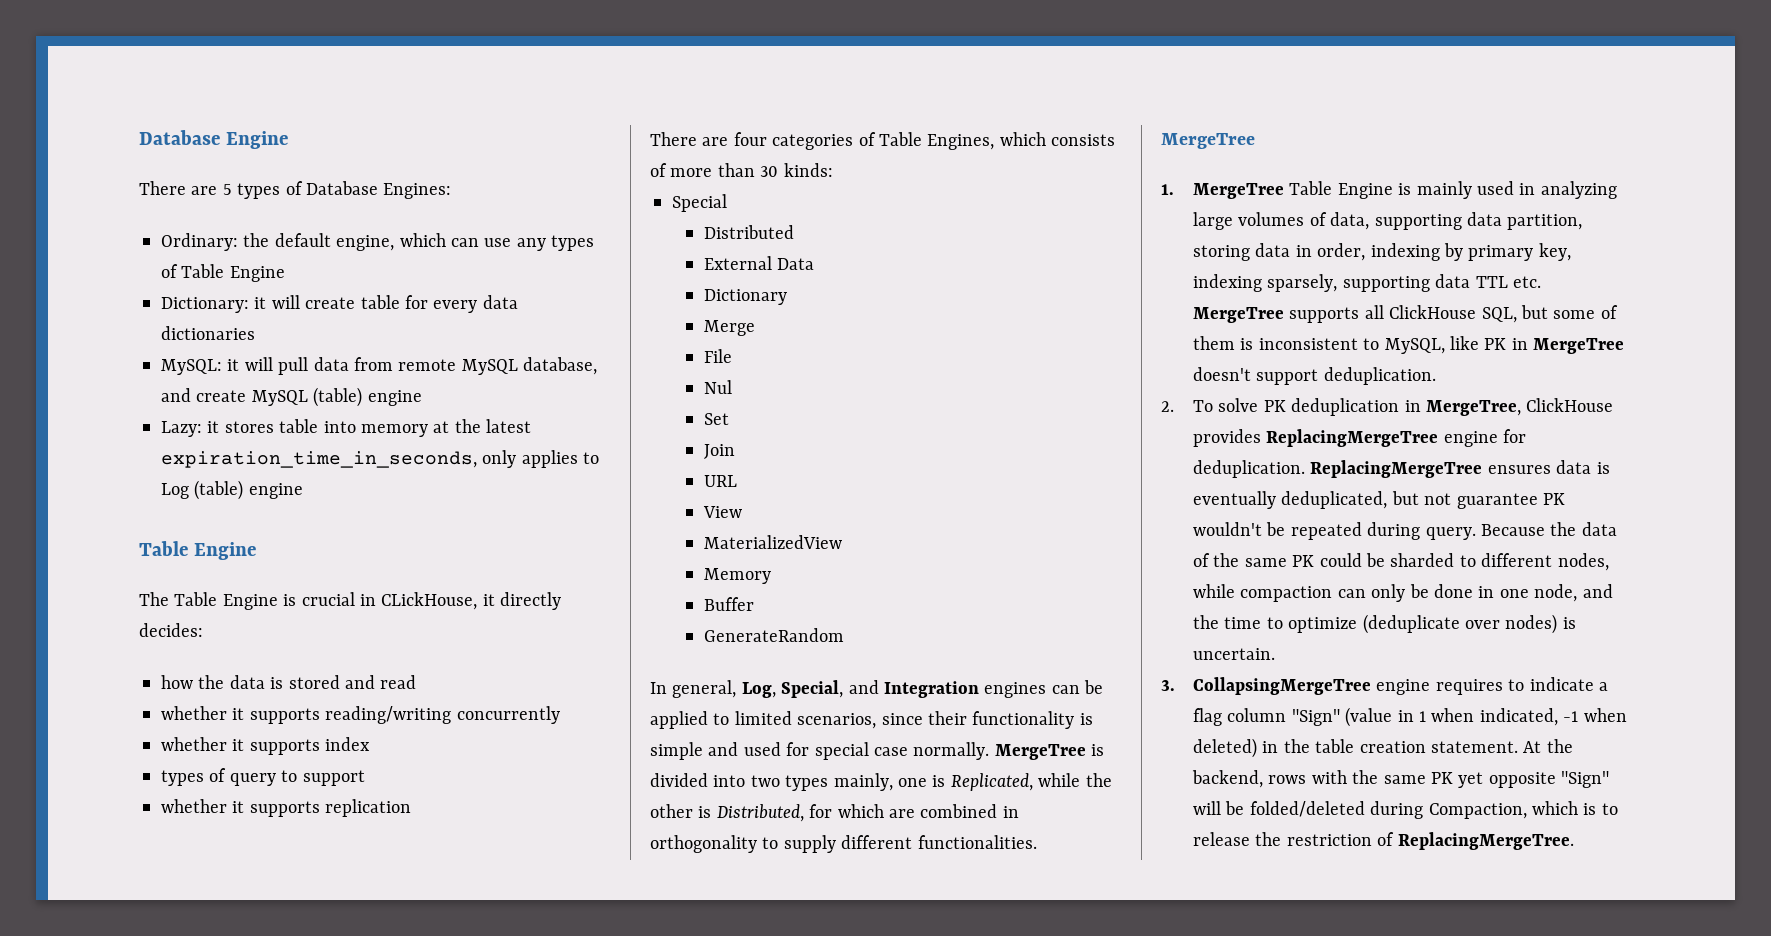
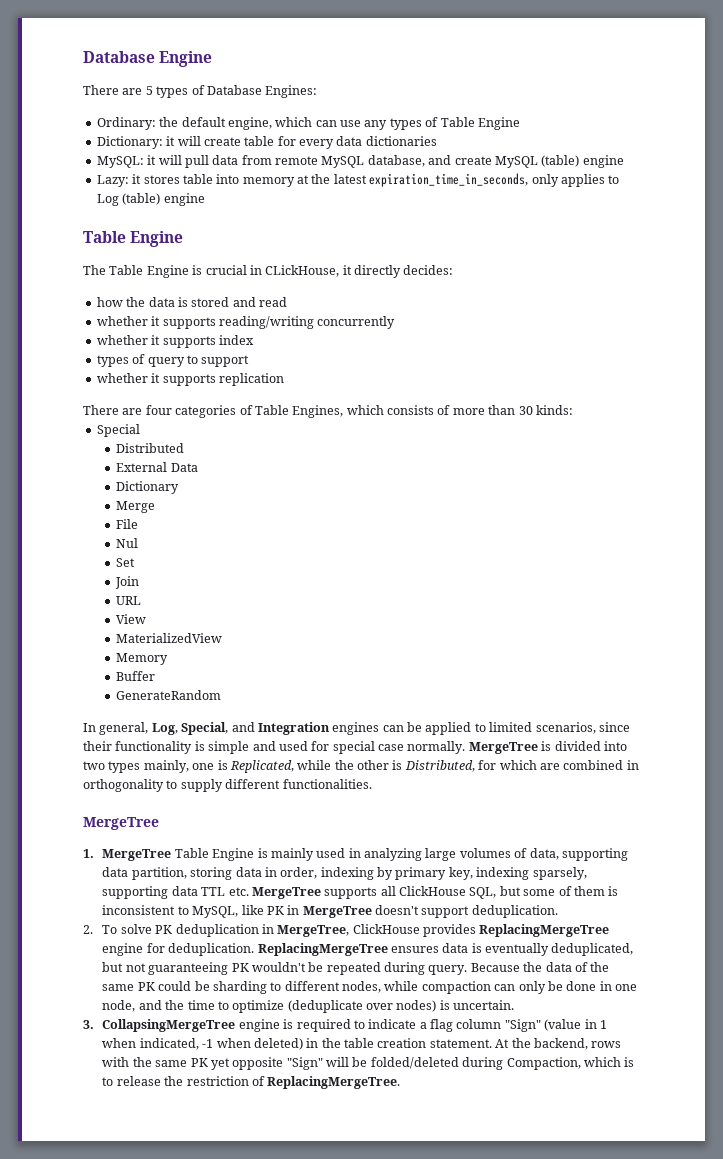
[1456,493,1538,509] guarantee -> [148,962,229,975] guaranteeing
[1390,553,1455,567] sharded -> [212,981,267,994] sharding
[1435,679,1503,695] requires -> [283,1019,351,1032] is required

